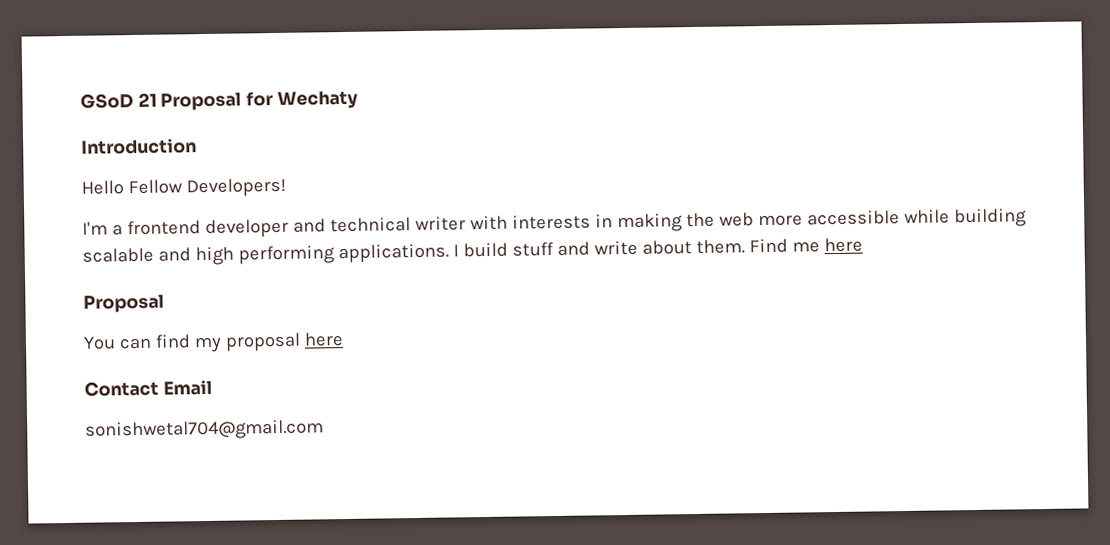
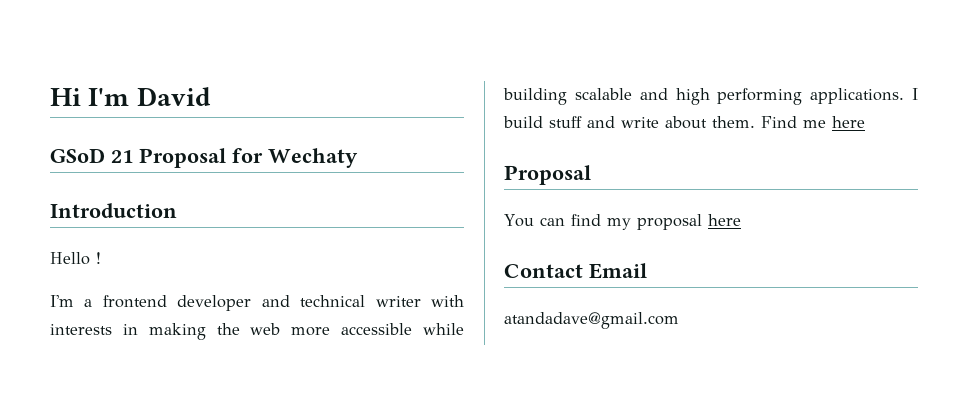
(80, 101) none -> [50,87,211,106] Hi I'm David //
[127,177,286,198] Fellow Developers! -> [96,252,101,264] !
[85,419,324,441] sonishwetal704@gmail.com -> [504,312,679,329] atandadave@gmail.com

